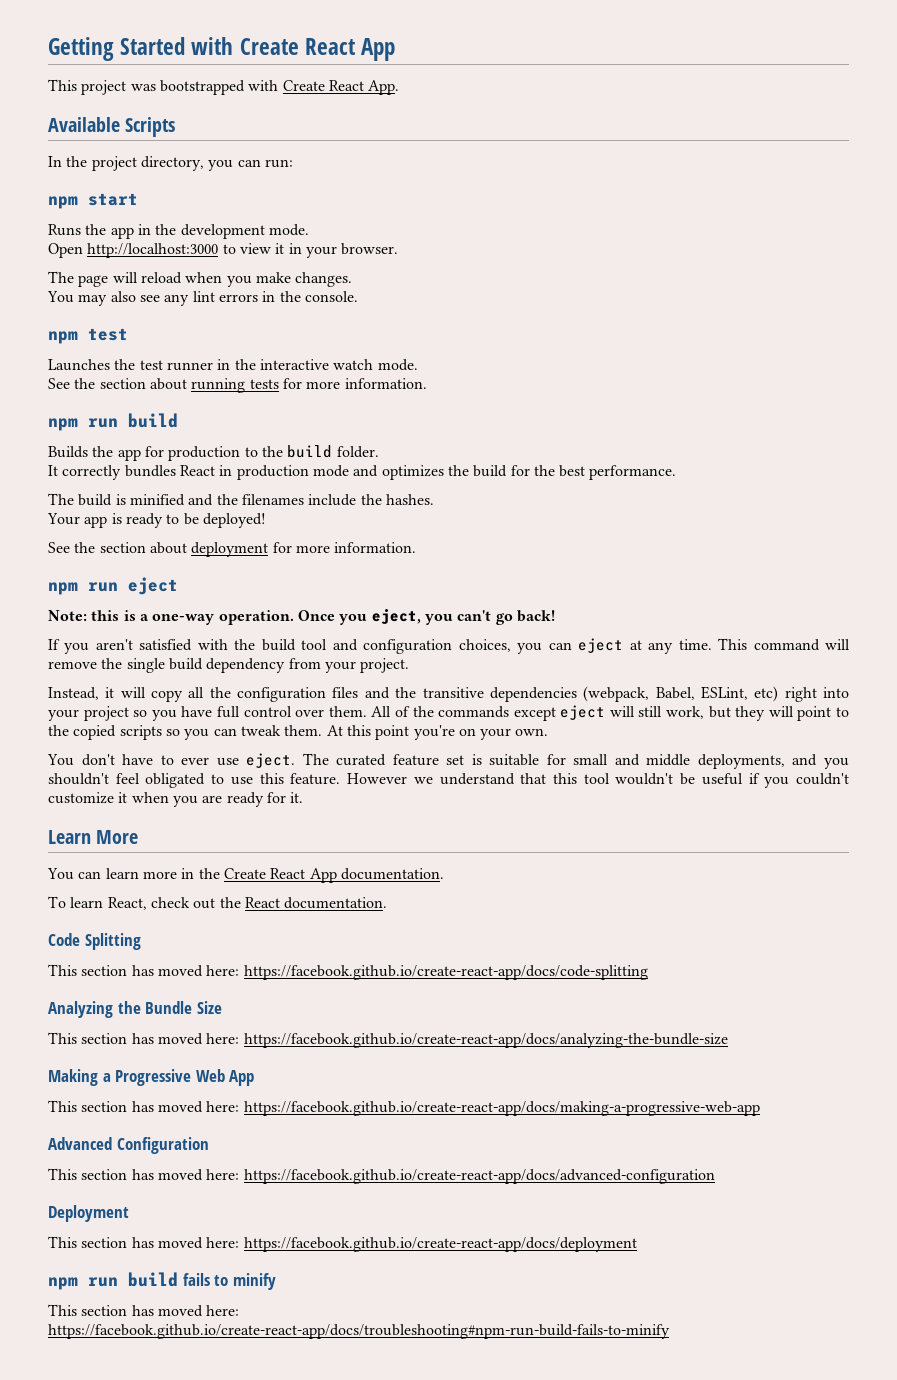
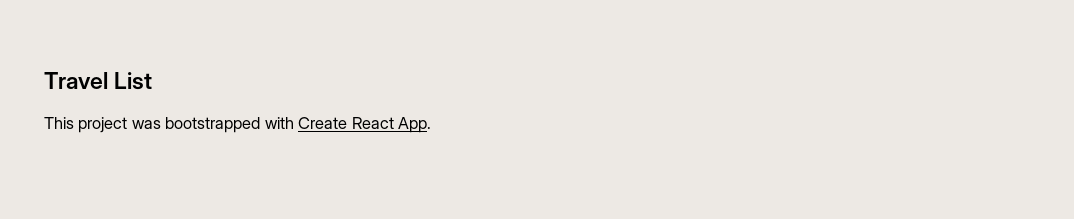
[48,37,396,61] Getting Started with Create React App -> [44,72,153,90] Travel List
[48,117,176,137] [48,156,293,171] [48,193,138,209] [48,224,309,239] [48,243,399,258] [48,271,353,287] [47,291,358,306] [48,328,128,344] [48,359,418,371] [48,378,427,393] [48,413,178,431] [48,445,379,461] [48,465,677,480] [48,493,434,506] [47,513,266,528] [48,542,417,557] [48,577,178,595] [48,609,555,625] [48,638,851,654] [48,658,410,673] [48,686,850,702] [48,705,850,721] [48,725,549,740] [47,753,849,769] [48,773,849,788] [48,792,304,807] [48,830,139,844] [47,868,444,883] [48,896,388,910] [48,933,141,950] [48,964,648,980] [48,1001,222,1018] [48,1032,728,1048] [48,1069,255,1086] [48,1100,760,1116] [48,1137,209,1154] [48,1168,715,1184] [48,1205,129,1222] [48,1236,637,1252] [48,1272,276,1290] [48,1304,240,1317] [48,1324,670,1339] // Available Scripts // In the project directory, you can run: // npm start // Runs the app in the development mode. // Open http://localhost:3000 to view it in your browser. // The page will reload when you make changes. // You may also see any lint errors in the console. // npm test // Launches the test runner in the interactive watch mode. // See the section about running tests for more information. // npm run build // Builds the app for production to the build folder. // It correctly bundles React in production mode and optimizes the build for the best performance. // The build is minified and the filenames include the hashes. // Your app is ready to be deployed! // See the section about deployment for more information. // npm run eject // Note: this is a one-way operation. Once you eject, you can't go back! // If you aren't satisfied with the build tool and configuration choices, you can eject at any time. This command will remove the single build dependency from your project. // Instead, it will copy all the configuration files and the transitive dependencies (webpack, Babel, ESLint, etc) right into your project so you have full control over them. All of the commands except eject will still work, but they will point to the copied scripts so you can tweak them. At this point you're on your own. // You don't have to ever use eject. The curated feature set is suitable for small and middle deployments, and you shouldn't feel obligated to use this feature. However we understand that this tool wouldn't be useful if you couldn't customize it when you are ready for it. // Learn More // You can learn more in the Create React App documentation. // To learn React, check out the React documentation. // Code Splitting // This section has moved here: https://facebook.github.io/create-react-app/docs/code-splitting // Analyzing the Bundle Size // This section has moved here: https://facebook.github.io/create-react-app/docs/analyzing-the-bundle-size // Making a Progressive Web App // This section has moved here: https://facebook.github.io/create-react-app/docs/making-a-progressive-web-app // Advanced Configuration // This section has moved here: https://facebook.github.io/create-react-app/docs/advanced-configuration // Deployment // This section has moved here: https://facebook.github.io/create-react-app/docs/deployment // npm run build fails to minify // This section has moved here: https://facebook.github.io/create-react-app/docs/troubleshooting#npm-run-build-fails-to-minify -> (432, 125) none

